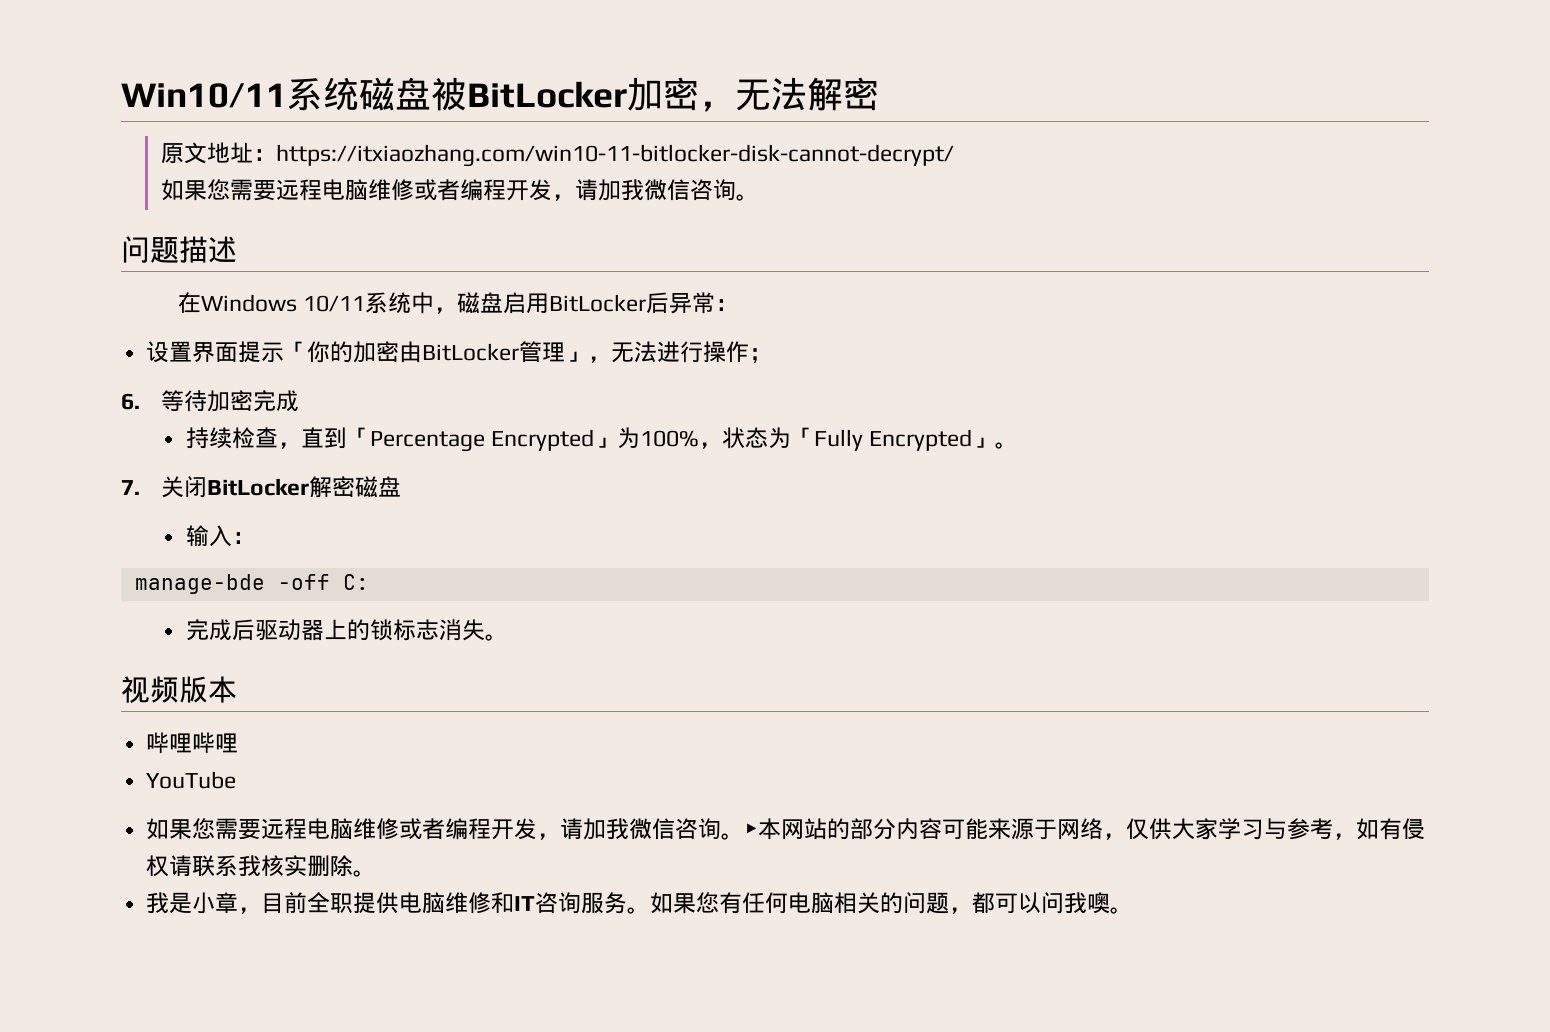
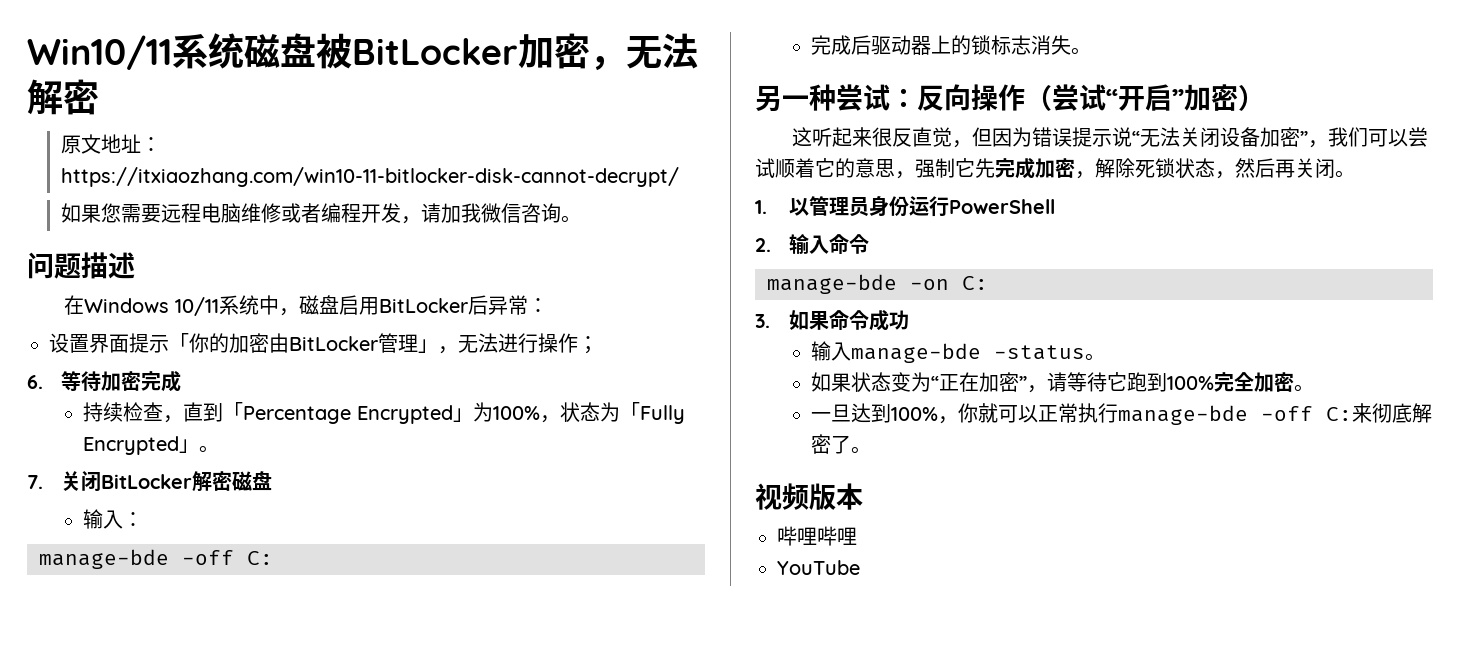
(509, 637) none -> [755,84,1265,112] [791,127,1428,148] [755,157,1355,179] [755,196,1055,217] [755,234,869,254] [767,274,988,294] [755,309,909,331] [810,341,1105,363] [810,372,1314,393] [810,403,1432,425] [810,434,871,454] // 另一种尝试：反向操作（尝试“开启”加密） // 这听起来很反直觉，但因为错误提示说“无法关闭设备加密”，我们可以尝试顺着它的意思，强制它先完成加密，解除死锁状态，然后再关闭。 // 1.以管理员身份运行PowerShell // 2.输入命令 // manage-bde -on C: // 3.如果命令成功 // 输入manage-bde -status。 // 如果状态变为“正在加密”，请等待它跑到100%完全加密。 // 一旦达到100%，你就可以正常执行manage-bde -off C:来彻底解密了。
[146,818,1426,840] [146,855,377,877] [146,892,1134,914] // 如果您需要远程电脑维修或者编程开发，请加我微信咨询。▶本网站的部分内容可能来源于网络，仅供大家学习与参考，如有侵权请联系我核实删除。 // 我是小章，目前全职提供电脑维修和IT咨询服务。如果您有任何电脑相关的问题，都可以问我噢。 -> (860, 567) none

